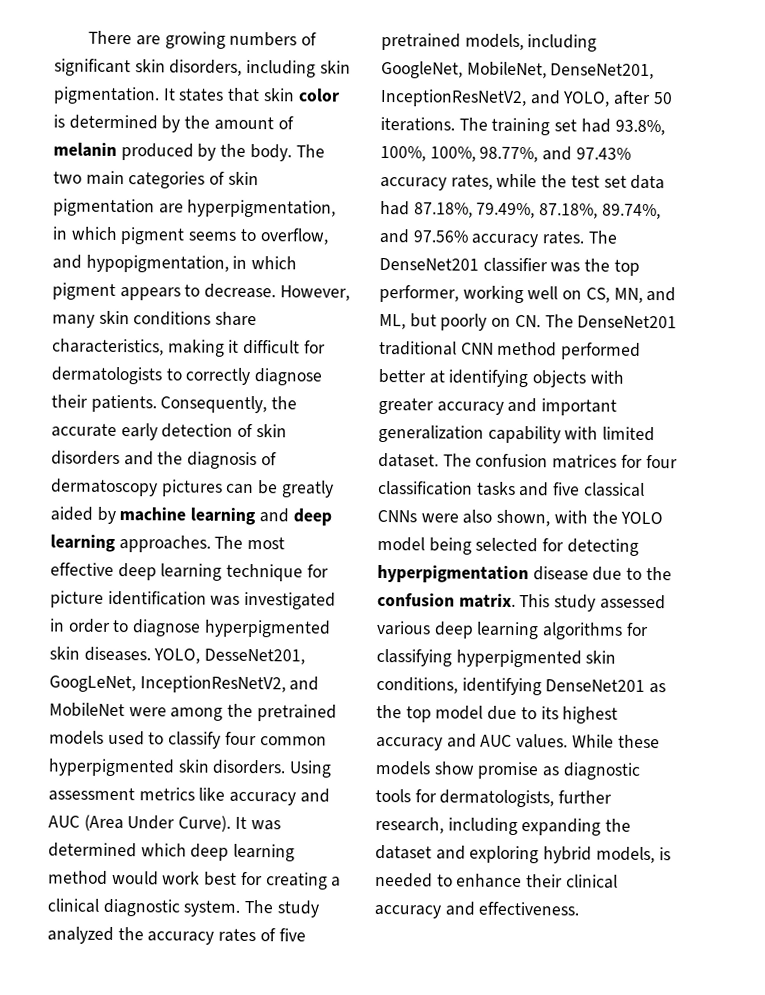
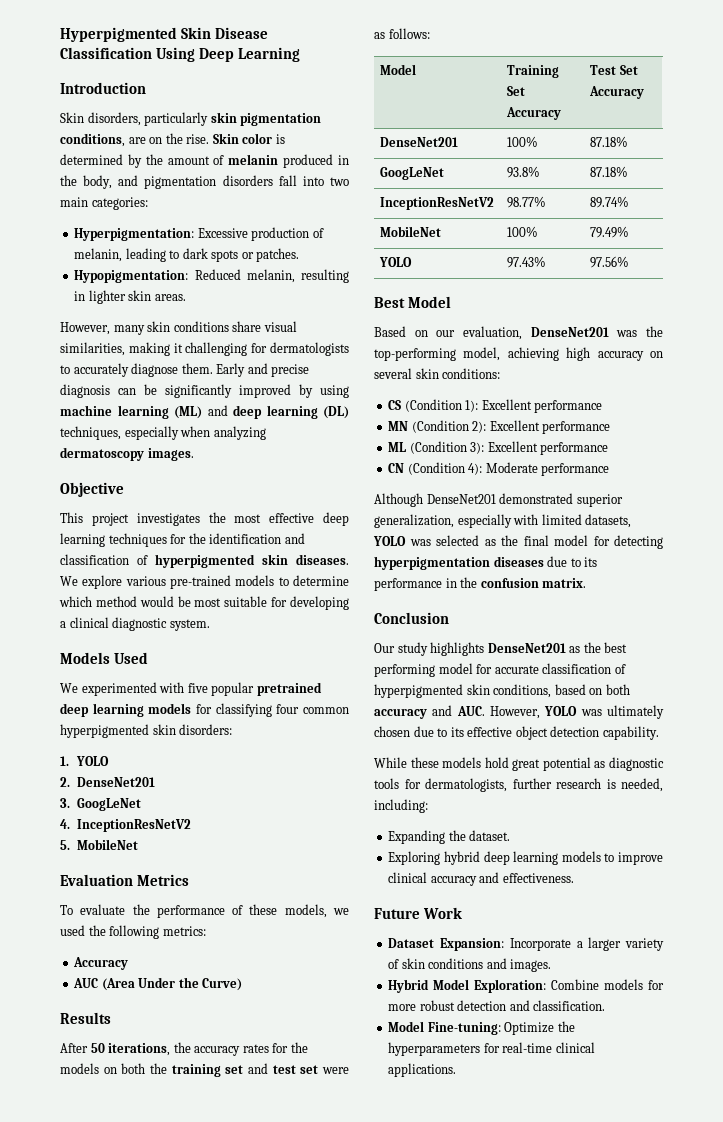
[88,30,318,49] [54,58,351,78] [53,86,295,105] There are growing numbers of significant skin disorders, including skin pigmentation. It states that skin -> [60,27,269,42] [60,47,301,62] [60,82,146,94] [60,112,322,126] [60,133,239,147] Hyperpigmented Skin Disease Classification Using Deep Learning // Introduction // Skin disorders, particularly skin pigmentation conditions, are on the rise. Skin
[197,143,325,162] [53,170,259,189] [53,198,337,218] [52,226,329,245] [52,254,298,273] [52,282,277,301] by the body. The two main categories of skin pigmentation are hyperpigmentation, in which pigment seems to overflow, and hypopigmentation, in which pigment appears to decrease. -> [338,155,349,165] [60,175,350,189] [60,197,148,210] [74,227,324,241] [74,248,300,262] [74,269,350,283] [74,290,186,304] in the body, and pigmentation disorders fall into two main categories: // Hyperpigmentation: Excessive production of melanin, leading to dark spots or patches. // Hypopigmentation: Reduced melanin, resulting in lighter skin areas. //
[52,338,164,356] characteristics, -> [263,321,297,332] [60,342,125,356] visual similarities,
[243,339,301,355] difficult -> [185,342,248,356] challenging
[185,367,323,386] [51,394,298,414] [51,423,287,441] [51,450,277,470] [51,478,334,498] [50,506,116,524] correctly diagnose their patients. Consequently, the accurate early detection of skin disorders and the diagnosis of dermatoscopy pictures can be greatly aided by -> [73,363,310,377] [60,384,349,398] accurately diagnose them. Early and precise diagnosis can be significantly improved by using
(257, 516) none -> [174,406,202,419] (ML)
[118,535,286,553] [50,562,329,582] [50,590,337,610] [49,618,331,638] [49,646,306,665] [49,675,320,694] [49,702,337,722] [49,730,327,749] [48,758,333,778] [48,787,330,806] [48,814,281,832] [48,842,296,862] [48,870,342,890] [47,898,319,918] [47,926,306,945] [381,32,598,52] [381,60,655,80] [380,88,673,108] [380,116,665,136] [380,145,631,163] [380,173,666,191] [380,200,661,220] [379,228,618,248] [379,257,640,276] [379,284,677,304] [379,313,678,331] [379,340,642,360] [378,368,624,388] [378,397,618,416] [378,424,656,444] [378,452,678,469] [378,480,645,497] [377,509,664,527] [377,536,539,555] approaches. The most effective deep learning technique for picture identification was investigated in order to diagnose hyperpigmented skin diseases. YOLO, DesseNet201, GoogLeNet, InceptionResNetV2, and MobileNet were among the pretrained models used to classify four common hyperpigmented skin disorders. Using assessment metrics like accuracy and AUC (Area Under Curve). It was determined which deep learning method would work best for creating a clinical diagnostic system. The study analyzed the accuracy rates of five pretrained models, including GoogleNet, MobileNet, DenseNet201, InceptionResNetV2, and YOLO, after 50 iterations. The training set had 93.8%, 100%, 100%, 98.77%, and 97.43% accuracy rates, while the test set data had 87.18%, 79.49%, 87.18%, 89.74%, and 97.56% accuracy rates. The DenseNet201 classifier was the top performer, working well on CS, MN, and ML, but poorly on CN. The DenseNet201 traditional CNN method performed better at identifying objects with greater accuracy and important generalization capability with limited dataset. The confusion matrices for four classification tasks and five classical CNNs were also shown, with the YOLO model being selected -> [323,406,349,419] [60,426,266,440] [60,447,194,461] [60,482,124,497] [60,512,350,526] [60,533,305,547] [60,554,349,568] [60,575,349,589] [59,596,349,610] [60,617,210,631] [60,652,148,664] [60,682,322,696] [60,703,349,717] [60,724,233,738] [60,756,110,766] [60,777,156,787] [60,798,142,811] [60,819,192,832] [60,839,139,850] [60,874,189,886] [60,904,349,918] [60,925,206,939] [73,957,129,970] [73,977,243,991] [60,1012,111,1024] [60,1042,308,1056] [60,1063,349,1077] [374,28,430,39] [380,64,417,75] [507,65,560,78] [507,86,526,96] [506,107,562,120] [590,65,638,75] [589,86,645,99] [380,137,459,147] [507,136,539,147] [590,136,629,147] [380,167,445,180] [507,166,541,178] [590,166,629,177] [380,197,495,210] [507,196,547,208] [590,196,630,208] [380,226,442,237] [507,226,539,237] [590,226,630,238] [379,257,413,267] [507,256,547,268] [590,256,630,268] [374,296,451,308] [374,326,663,340] [374,347,663,361] [374,368,501,379] [388,399,603,413] [388,420,611,434] [388,441,609,455] [388,462,610,476] [374,493,623,507] [374,514,632,528] [373,535,588,546] (DL) techniques, especially when analyzing dermatoscopy images. // Objective // This project investigates the most effective deep learning techniques for the identification and classification of hyperpigmented skin diseases. We explore various pre-trained models to determine which method would be most suitable for developing a clinical diagnostic system. // Models Used // We experimented with five popular pretrained deep learning models for classifying four common hyperpigmented skin disorders: // 1. YOLO // 2. DenseNet201 // 3. GoogLeNet // 4. InceptionResNetV2 // 5. MobileNet // Evaluation Metrics // To evaluate the performance of these models, we used the following metrics: // Accuracy // AUC (Area Under the Curve) // Results // After 50 iterations, the accuracy rates for the models on both the training set and test set were as follows: // Model | Training Set Accuracy | Test Set Accuracy // DenseNet201 | 100% | 87.18% // GoogLeNet | 93.8% | 87.18% // InceptionResNetV2 | 98.77% | 89.74% // MobileNet | 100% | 79.49% // YOLO | 97.43% | 97.56% // Best Model // Based on our evaluation, DenseNet201 was the top-performing model, achieving high accuracy on several skin conditions: // CS (Condition 1): Excellent performance // MN (Condition 2): Excellent performance // ML (Condition 3): Excellent performance // CN (Condition 4): Moderate performance // Although DenseNet201 demonstrated superior generalization, especially with limited datasets, YOLO was selected as the final model
[532,566,643,581] disease due to -> [493,556,598,567] [374,578,457,591] diseases due to its performance in
[519,594,666,612] [376,620,649,640] [376,648,617,668] [376,676,667,696] [376,704,619,724] [376,733,660,751] [375,760,540,780] This study assessed various deep learning algorithms for classifying hyperpigmented skin conditions, identifying DenseNet201 as the top model due to its highest accuracy and AUC values. While these models show promise -> [374,612,449,624] [374,642,628,656] [374,663,626,677] [374,684,630,698] [374,705,664,719] [374,726,659,740] [374,757,591,771] // Conclusion // Our study highlights DenseNet201 as the best performing model for accurate classification of hyperpigmented skin conditions, based on both accuracy and AUC. However, YOLO was ultimately chosen due to its effective object detection capability. // While these models hold great potential
[375,816,632,836] [375,844,671,864] [375,872,618,889] [374,901,580,919] research, including expanding the dataset and exploring hybrid models, is needed to enhance their clinical accuracy and effectiveness. -> [556,778,663,792] [374,799,428,813] [388,830,511,844] [388,851,663,865] [388,872,574,886] [374,907,462,919] [388,937,664,951] [388,958,552,972] [388,979,664,993] [388,1000,606,1011] [388,1021,575,1035] [388,1042,595,1056] [388,1063,457,1077] research is needed, including: // Expanding the dataset. // Exploring hybrid deep learning models to improve clinical accuracy and effectiveness. // Future Work // Dataset Expansion: Incorporate a larger variety of skin conditions and images. // Hybrid Model Exploration: Combine models for more robust detection and classification. // Model Fine-tuning: Optimize the hyperparameters for real-time clinical applications.

